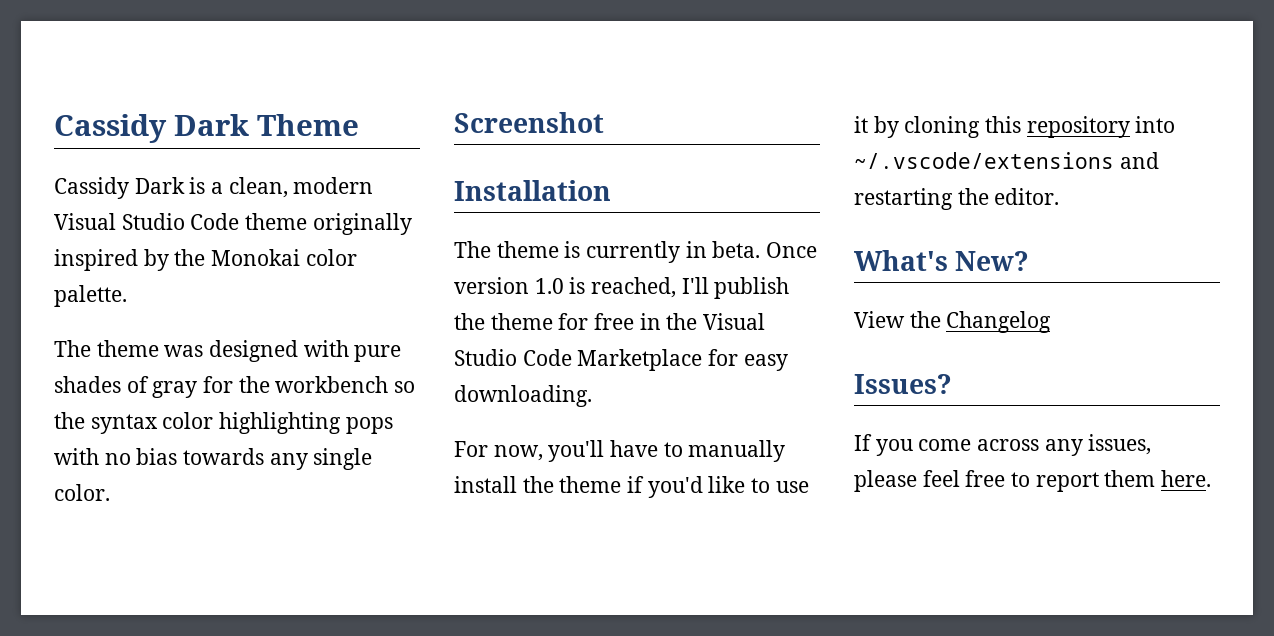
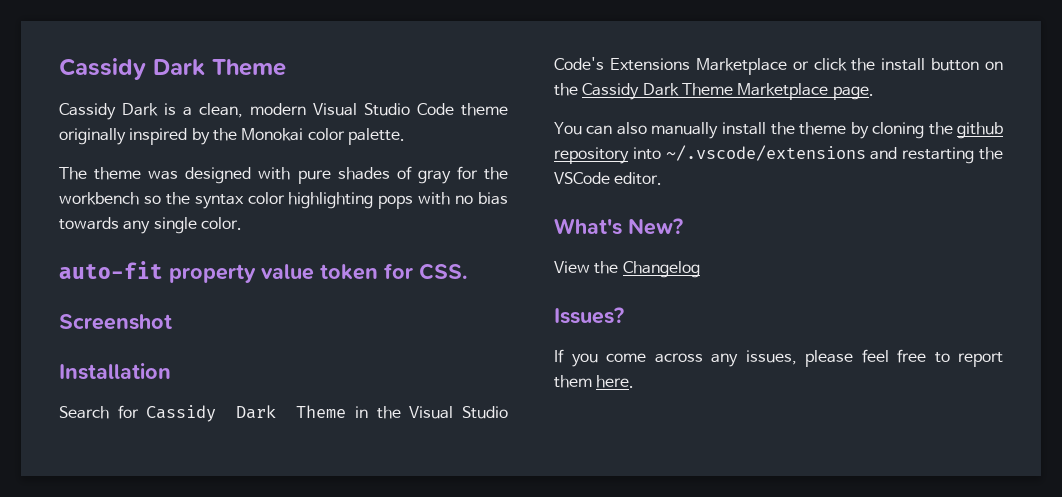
[454,112,604,133] [454,180,611,201] [454,241,818,263] [454,277,790,299] [454,313,766,330] [454,349,788,371] [454,385,592,407] [454,440,786,462] [454,476,809,498] [854,116,1022,138] Screenshot // Installation // The theme is currently in beta. Once version 1.0 is reached, I'll publish the theme for free in the Visual Studio Code Marketplace for easy downloading. // For now, you'll have to manually install the theme if you'd like to use it by cloning this -> [59,261,467,283] [59,314,172,330] [59,363,171,380] [59,405,508,422] [554,57,1003,75] [554,83,874,100] [554,122,1003,139] auto-fit property value token for CSS. // Screenshot // Installation // Search for Cassidy Dark Theme in the Visual Studio Code's Extensions Marketplace or click the install button on the Cassidy Dark Theme Marketplace page. // You can also manually install the theme by cloning the github
(989, 196) none -> [554,172,610,184] VSCode

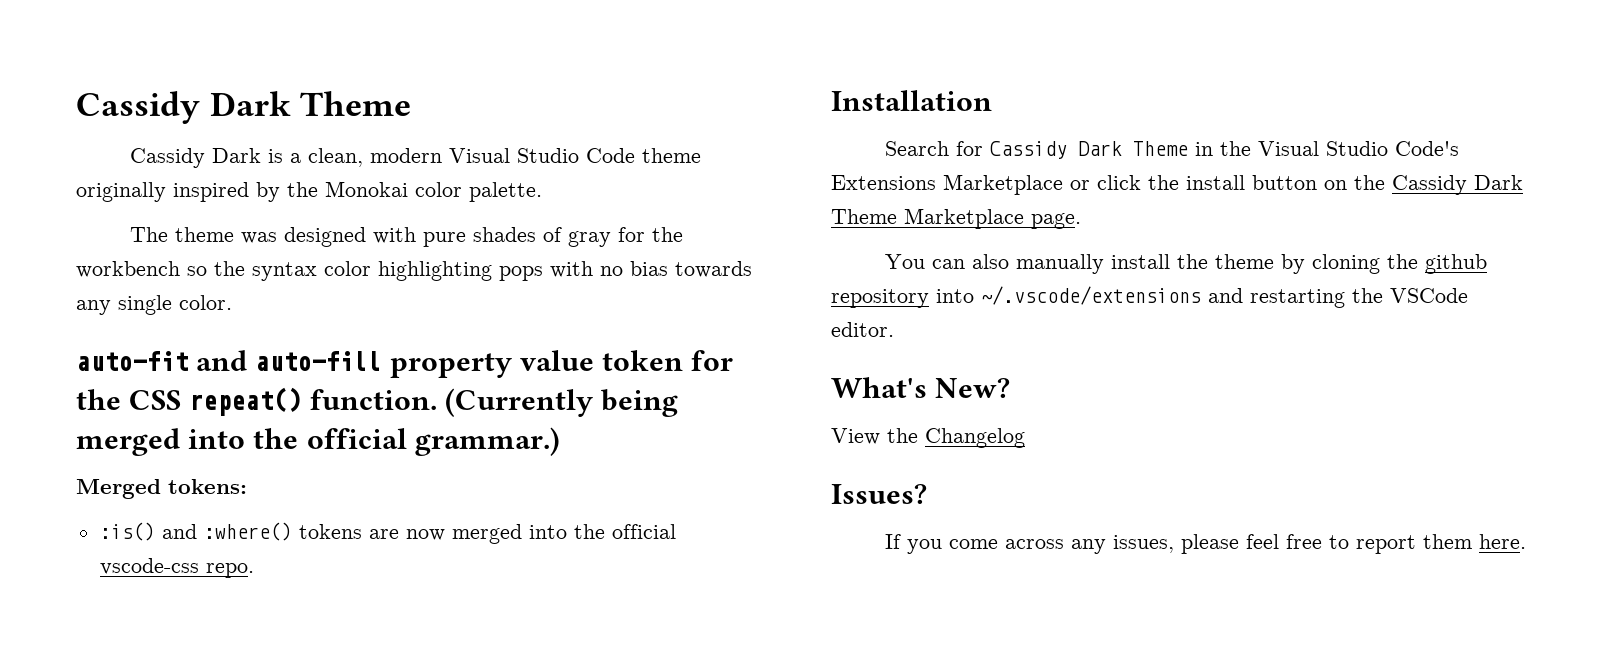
(163, 270) none -> [196,350,382,371] and auto-fill
[419,263,467,280] [59,314,172,330] CSS. // Screenshot -> [76,387,679,417] [76,427,560,456] [76,479,247,499] [99,522,676,544] [99,558,254,578] the CSS repeat() function. (Currently being merged into the official grammar.) // Merged tokens: // :is() and :where() tokens are now merged into the official vscode-css repo.

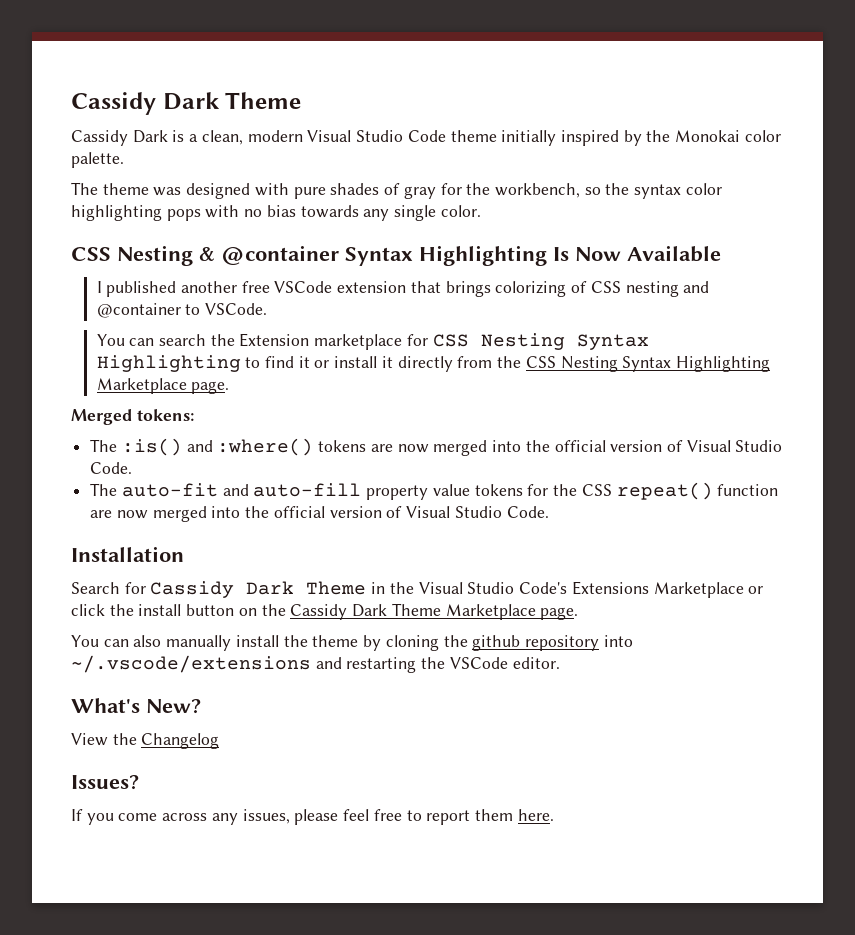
[76,182,166,202] originally -> [501,130,557,146] initially
[76,261,180,278] workbench -> [494,183,580,198] workbench,
[76,350,734,378] [76,387,679,417] [76,427,560,456] auto-fit and auto-fill property value token for the CSS repeat() function. (Currently being merged into the official grammar.) -> [71,245,721,266] [96,281,710,297] [96,303,268,318] [96,333,649,350] [96,355,770,372] [96,378,230,394] CSS Nesting & @container Syntax Highlighting Is Now Available // I published another free VSCode extension that brings colorizing of CSS nesting and @container to VSCode. // You can search the Extension marketplace for CSS Nesting Syntax Highlighting to find it or install it directly from the CSS Nesting Syntax Highlighting Marketplace page.
(247, 486) none -> [90,439,118,452] The
[99,558,254,578] vscode-css repo. -> [610,440,783,452] [90,462,133,474] [90,482,779,500] [90,506,549,522] version of Visual Studio Code. // The auto-fit and auto-fill property value tokens for the CSS repeat() function are now merged into the official version of Visual Studio Code.

